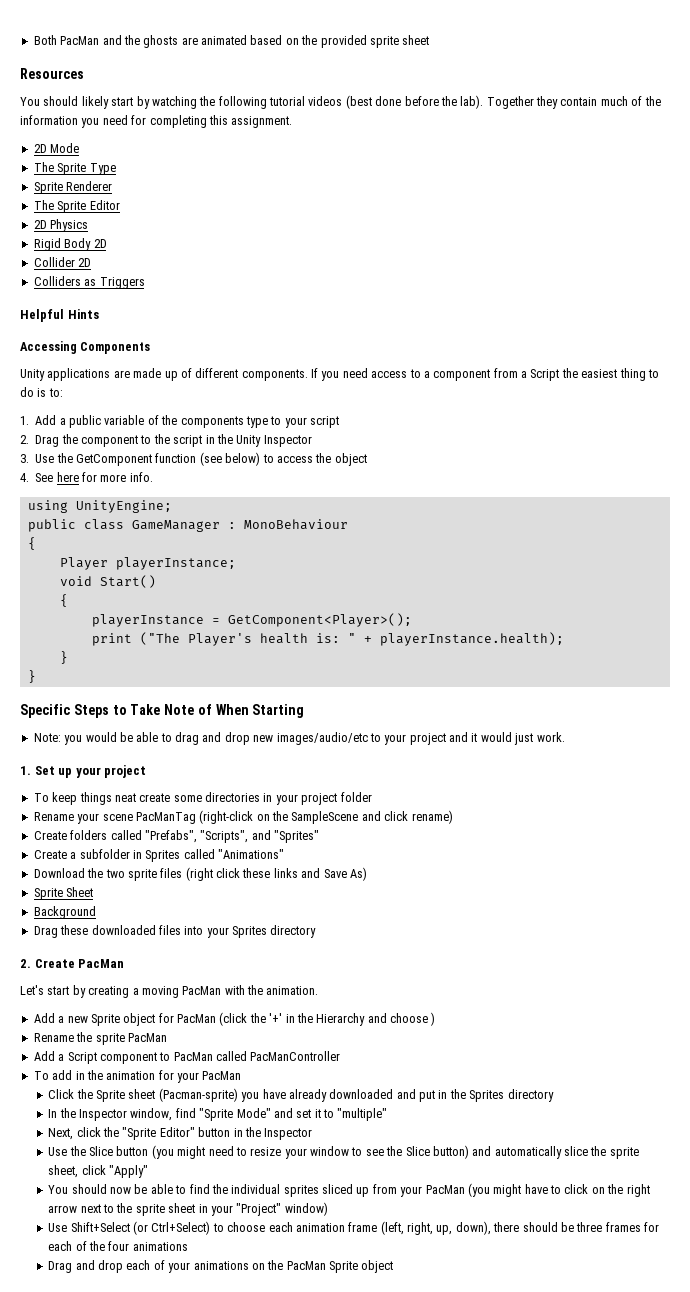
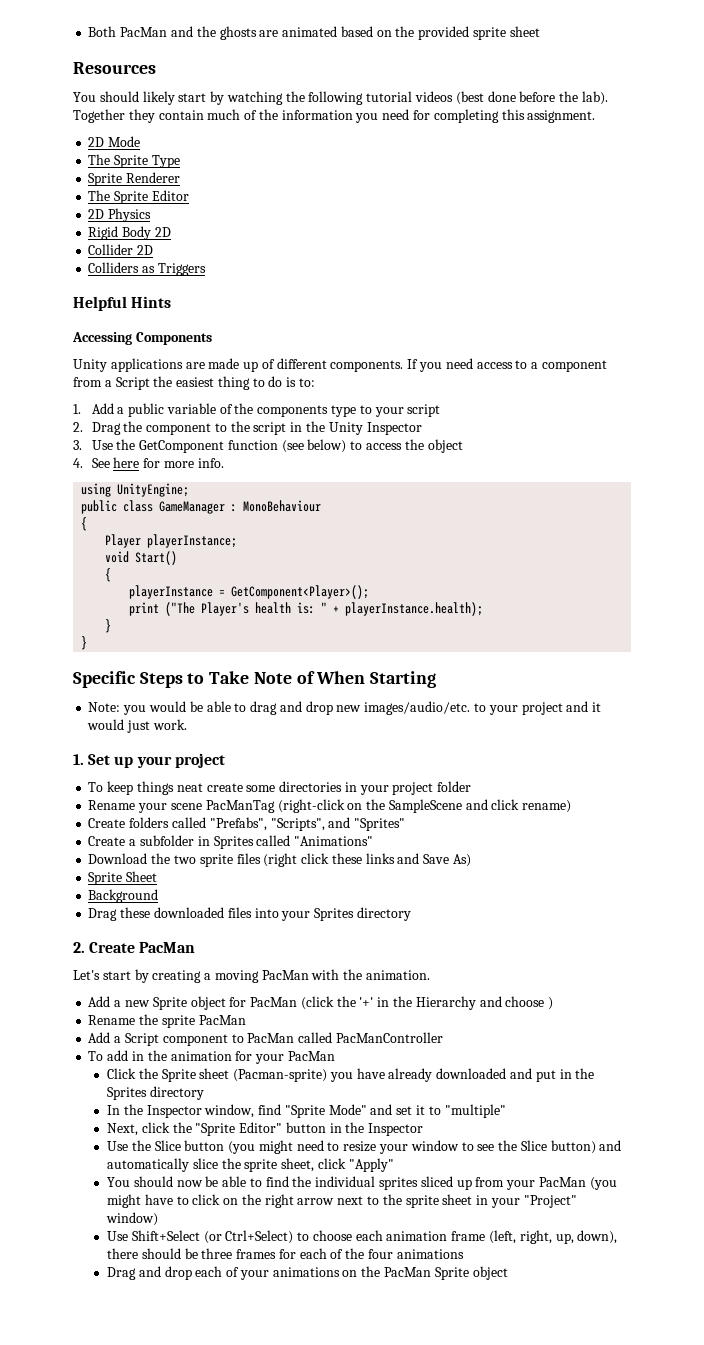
[276,732,368,745] images/audio/etc -> [364,701,471,715] images/audio/etc.

